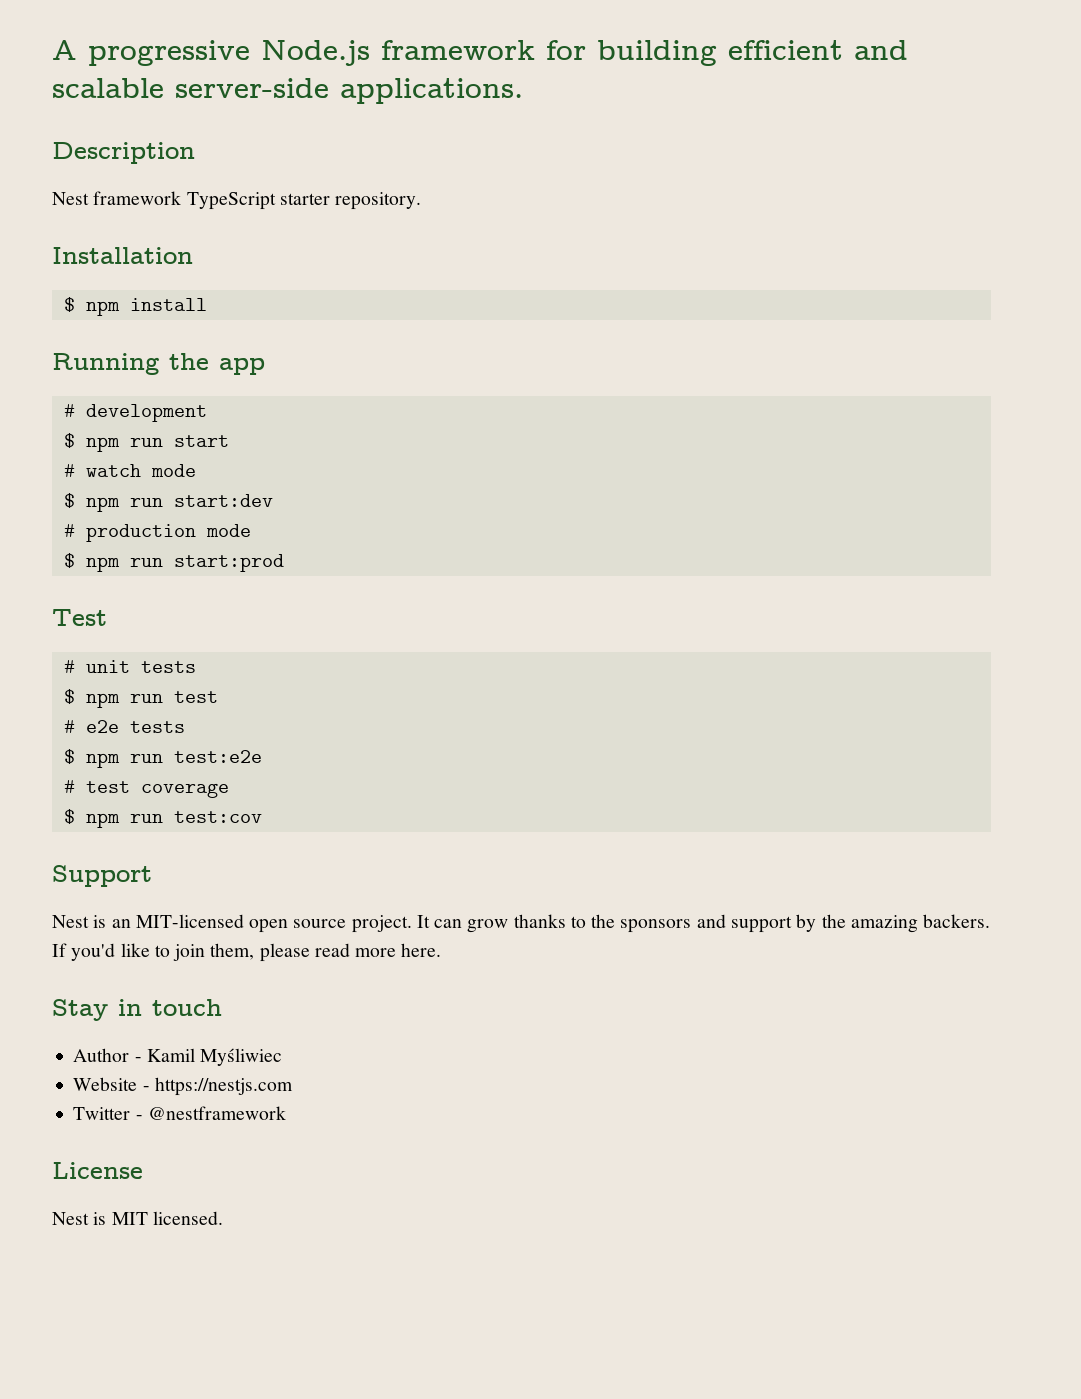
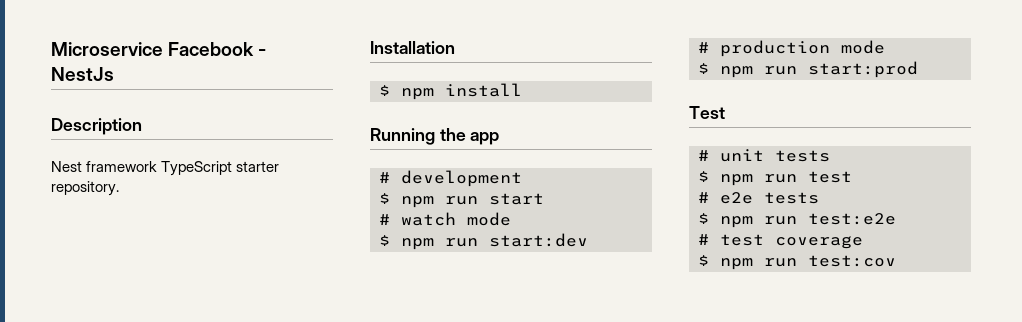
[52,40,908,66] [52,78,523,104] A progressive Node.js framework for building efficient and scalable server-side applications. -> [51,42,267,56] [51,67,114,81] Microservice Facebook - NestJs
[52,865,152,887] [52,914,991,933] [52,943,442,962] [52,999,222,1021] [73,1048,283,1066] [73,1077,293,1096] [73,1106,286,1120] [52,1162,143,1179] [52,1211,223,1225] // Support // Nest is an MIT-licensed open source project. It can grow thanks to the sponsors and support by the amazing backers. If you'd like to join them, please read more here. // Stay in touch // Author - Kamil Myśliwiec // Website - https://nestjs.com // Twitter - @nestframework // License // Nest is MIT licensed. -> (896, 261) none

